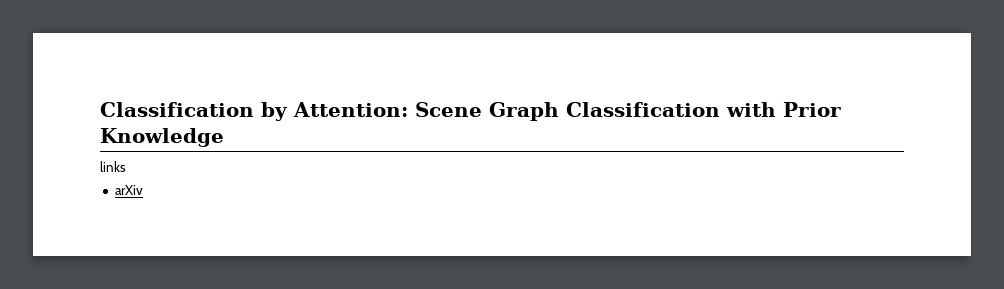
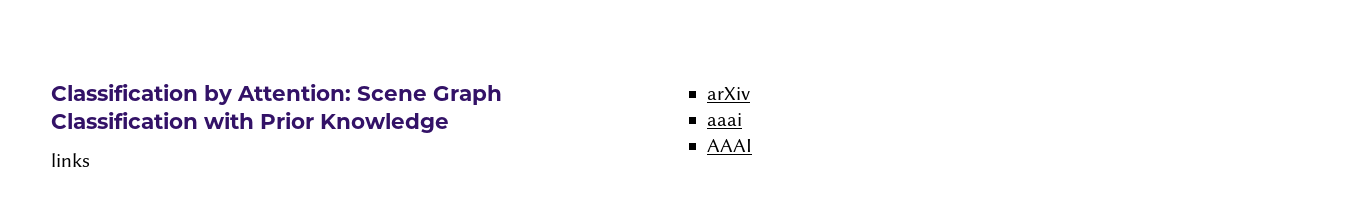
(143, 190) none -> [707,113,742,126] [707,139,752,152] // aaai // AAAI

